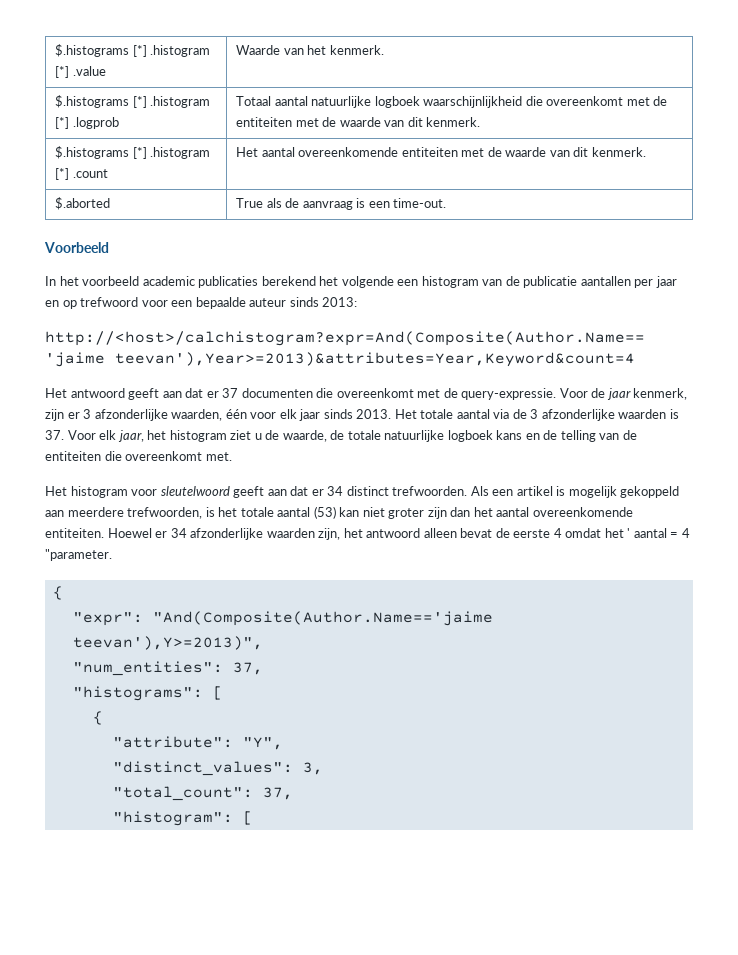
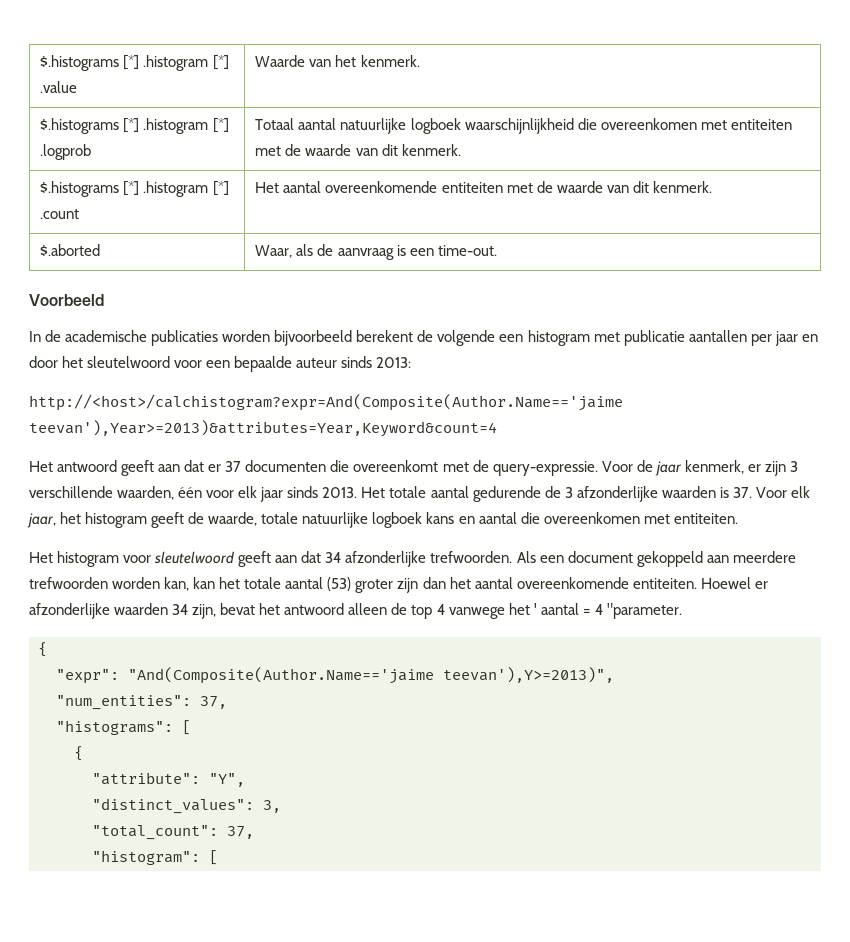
[546,96,668,106] overeenkomt met de -> [600,118,727,130] overeenkomen met
[236,198,264,208] True -> [255,245,293,258] Waar,
[59,276,339,288] het voorbeeld academic publicaties berekend het -> [45,330,434,346] de academische publicaties worden bijvoorbeeld berekent de
[482,276,520,286] van de -> [593,332,620,342] met
[62,297,139,309] op trefwoord -> [29,356,171,368] door het sleutelwoord
[45,409,168,421] zijn er 3 afzonderlijke -> [747,461,798,476] [29,486,113,498] er zijn 3 verschillende
[493,409,510,419] via -> [472,486,541,502] gedurende
[230,430,262,440] ziet u -> [151,512,185,528] geeft
[330,430,345,440] de -> (258, 519) none
[543,430,637,442] [45,451,232,461] de telling van de entiteiten die overeenkomt met. -> [478,512,738,524] aantal die overeenkomen met entiteiten.
[311,486,680,498] [45,507,215,519] er 34 distinct trefwoorden. Als een artikel is mogelijk gekoppeld aan meerdere trefwoorden, is -> [325,551,796,567] [29,577,216,591] 34 afzonderlijke trefwoorden. Als een document gekoppeld aan meerdere trefwoorden worden kan, kan
[339,507,385,517] kan niet -> (352, 584) none
[170,528,602,540] 34 afzonderlijke waarden zijn, het antwoord alleen bevat de eerste 4 omdat -> [29,603,505,619] afzonderlijke waarden 34 zijn, bevat het antwoord alleen de top 4 vanwege

